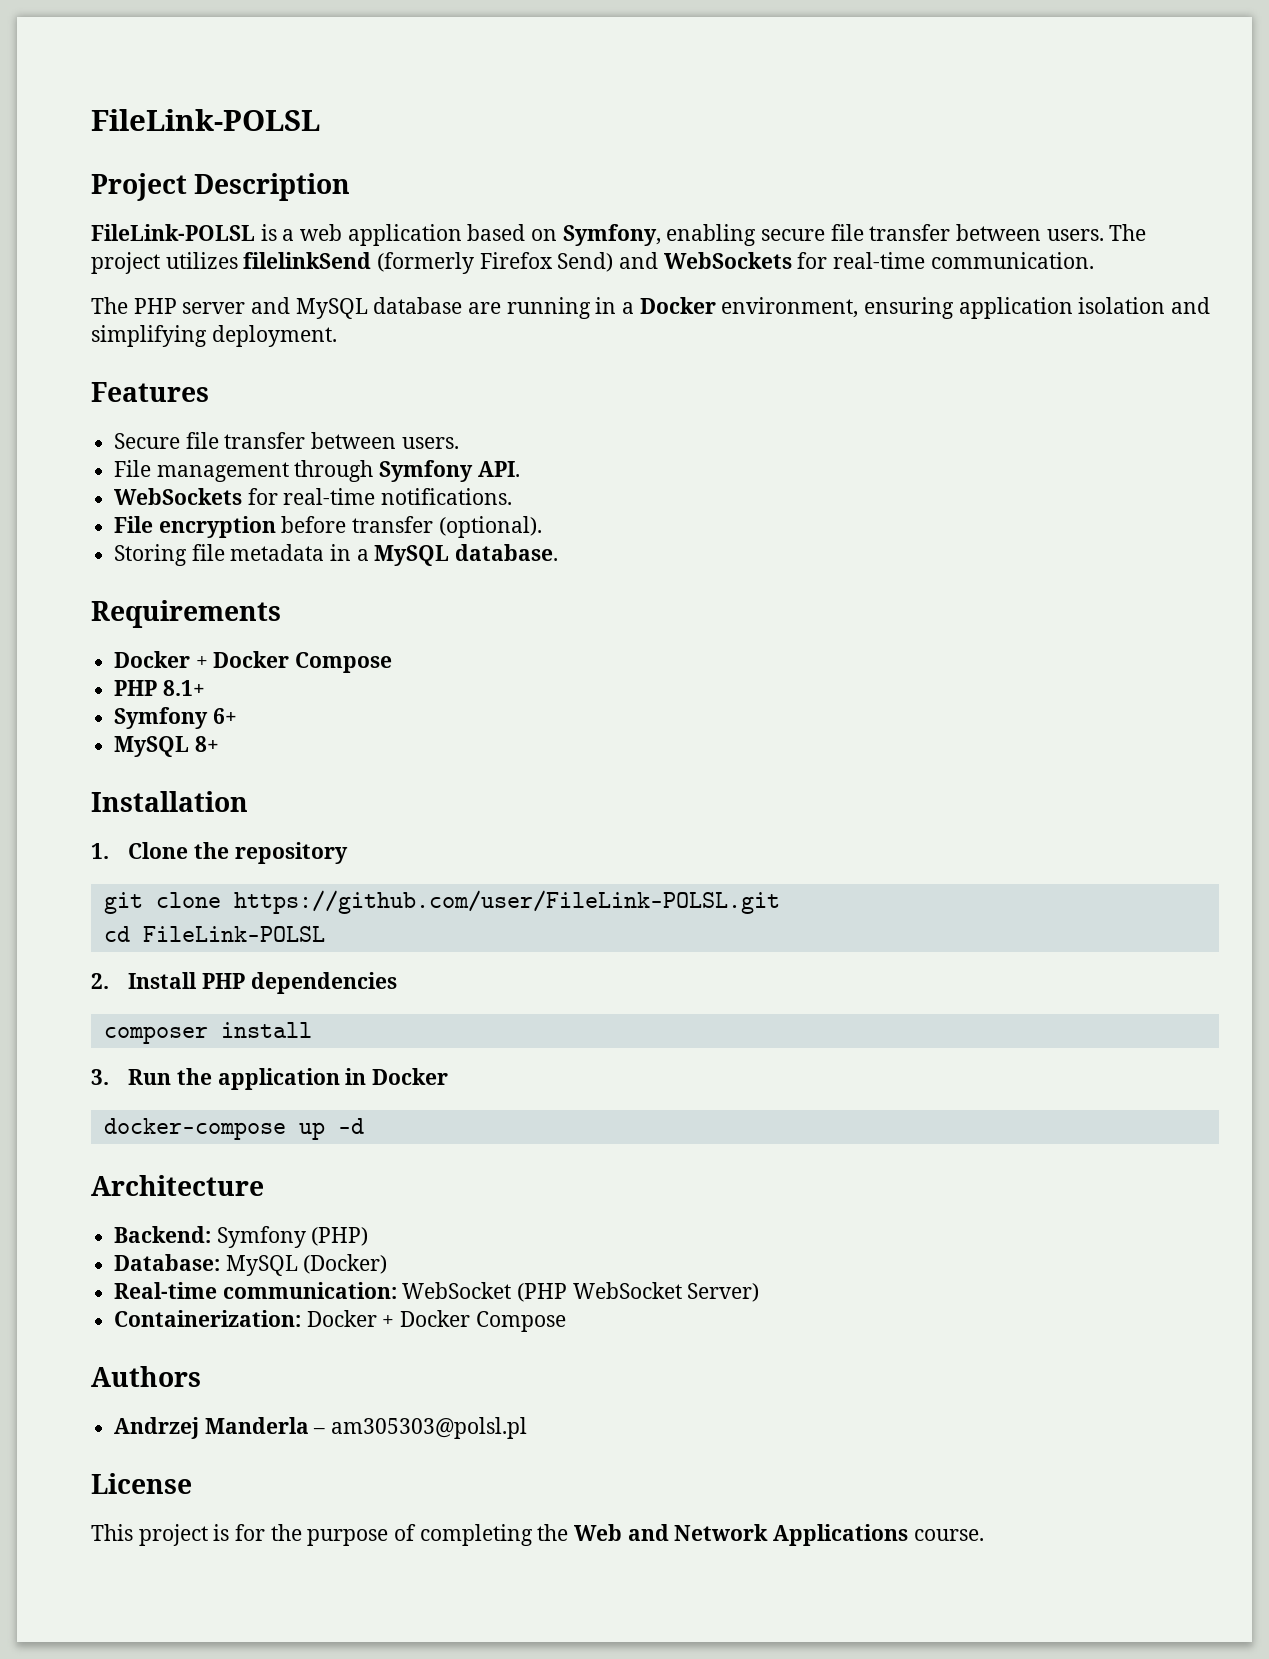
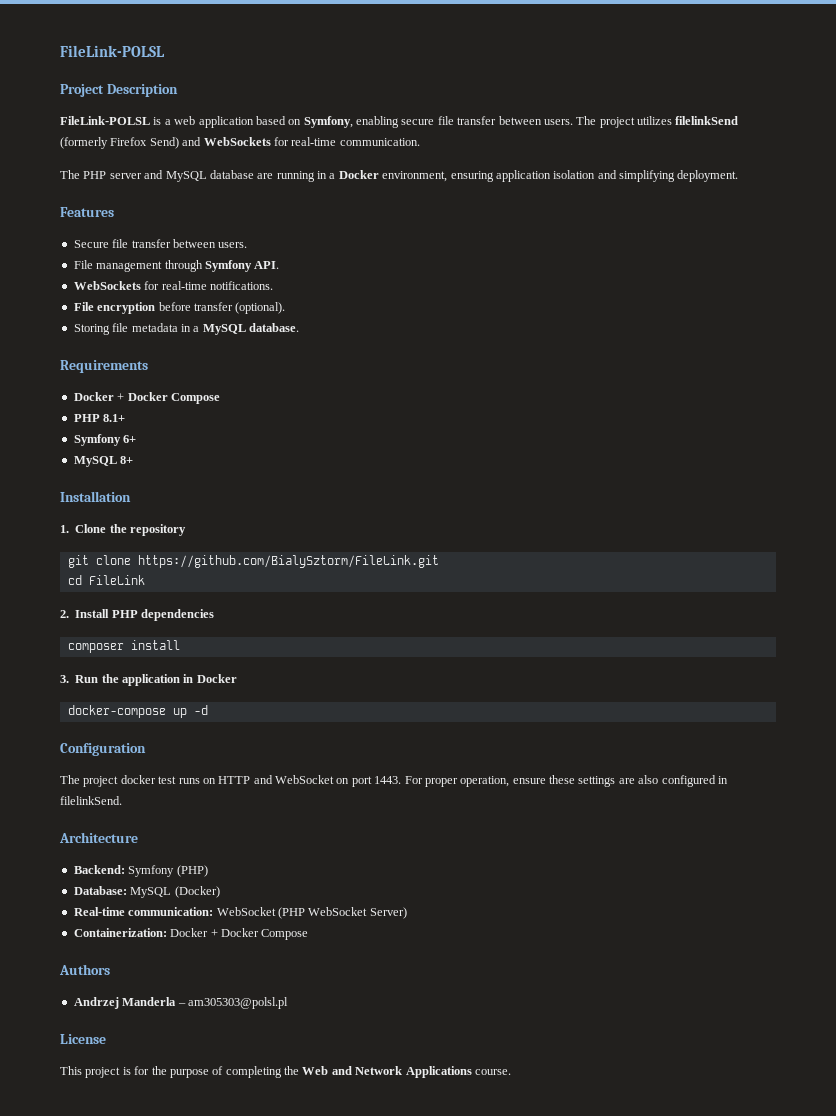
[233,890,780,914] https://github.com/user/FileLink-POLSL.git -> [137,555,439,568] https://github.com/BialySztorm/FileLink.git
[142,926,325,942] FileLink-POLSL -> [88,575,145,585] FileLink
(364, 1126) none -> [60,743,146,756] [60,775,728,787] [60,796,122,805] // Configuration // The project docker test runs on HTTP and WebSocket on port 1443. For proper operation, ensure these settings are also configured in filelinkSend.

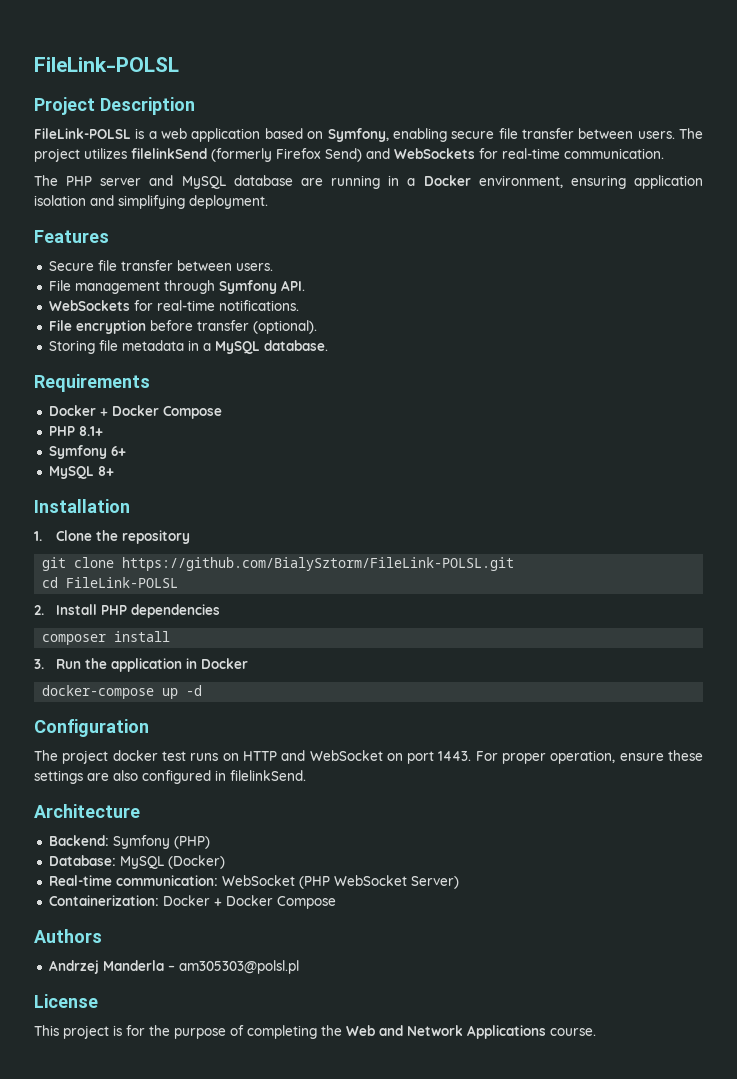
[137,555,439,568] https://github.com/BialySztorm/FileLink.git -> [122,557,515,571] https://github.com/BialySztorm/FileLink-POLSL.git
[88,575,145,585] FileLink -> [66,577,179,588] FileLink-POLSL

